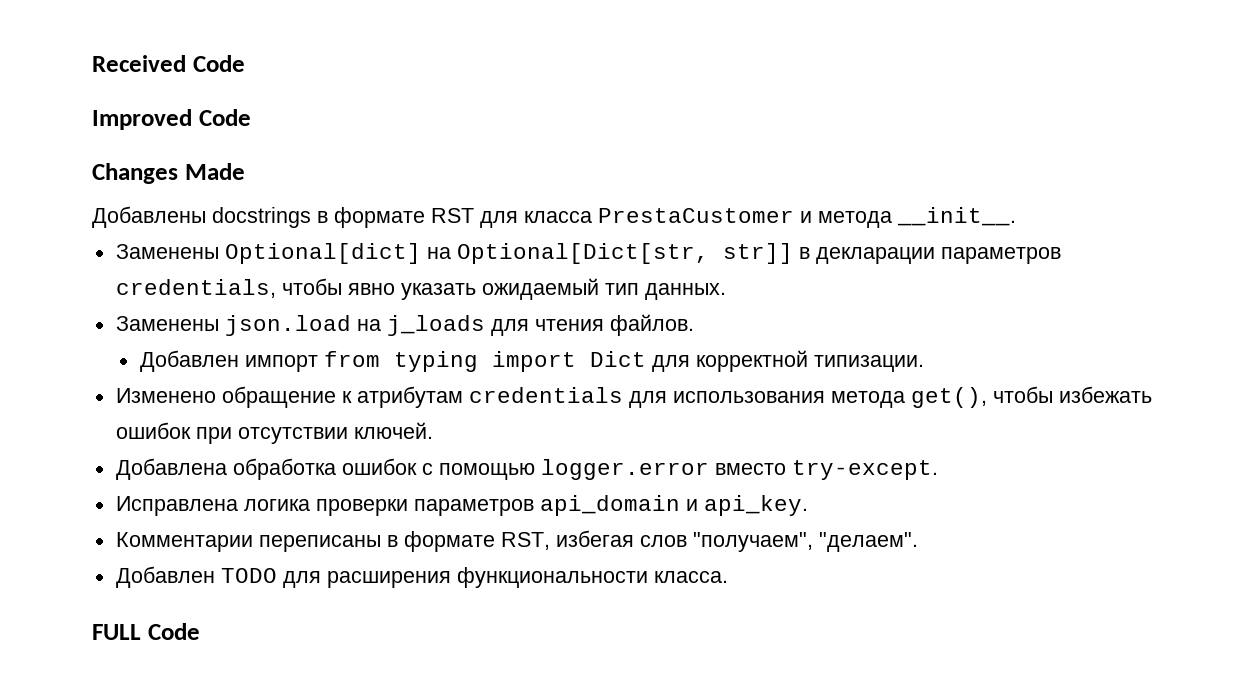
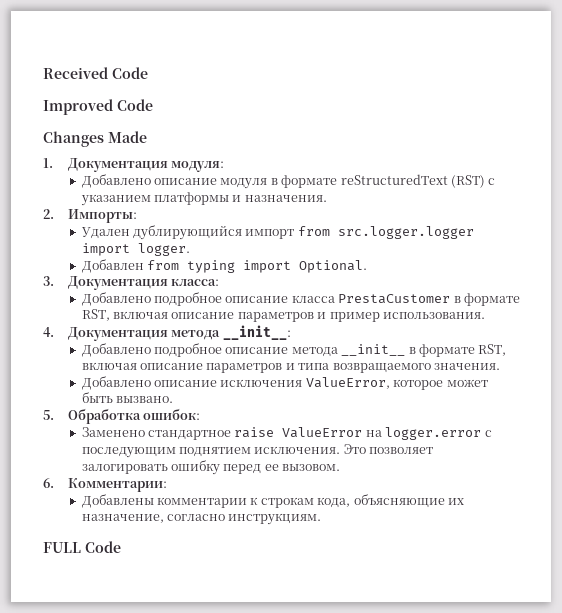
[92,206,1016,228] [115,243,1061,264] [115,278,726,300] [115,314,694,336] [139,350,318,372] Добавлены docstrings в формате RST для класса PrestaCustomer и метода __init__. // Заменены Optional[dict] на Optional[Dict[str, str]] в декларации параметров credentials, чтобы явно указать ожидаемый тип данных. // Заменены json.load на j_loads для чтения файлов. // Добавлен импорт -> [43,158,225,172] [81,174,496,189] [80,192,327,206] [43,209,137,223] [80,225,474,240] [81,243,190,256] [81,259,144,273] 1. Документация модуля: // Добавлено описание модуля в формате reStructuredText (RST) с указанием платформы и назначения. // 2. Импорты: // Удален дублирующийся импорт from src.logger.logger import logger. // Добавлен
[589,350,924,372] [115,386,1152,408] [115,422,433,444] [115,458,938,480] [115,495,808,516] [115,530,918,552] [115,566,728,588] Dict для корректной типизации. // Изменено обращение к атрибутам credentials для использования метода get(), чтобы избежать ошибок при отсутствии ключей. // Добавлена обработка ошибок с помощью logger.error вместо try-except. // Исправлена логика проверки параметров api_domain и api_key. // Комментарии переписаны в формате RST, избегая слов "получаем", "делаем". // Добавлен TODO для расширения функциональности класса. -> [299,260,368,273] [43,276,220,290] [81,292,520,306] [81,309,485,322] [43,325,291,341] [81,343,507,357] [81,362,500,373] [81,376,488,390] [81,392,174,403] [43,408,201,424] [81,427,492,440] [81,444,434,458] [81,460,341,475] [43,478,167,492] [81,494,464,508] [81,513,322,525] Optional. // 3. Документация класса: // Добавлено подробное описание класса PrestaCustomer в формате RST, включая описание параметров и пример использования. // 4. Документация метода __init__: // Добавлено подробное описание метода __init__ в формате RST, включая описание параметров и типа возвращаемого значения. // Добавлено описание исключения ValueError, которое может быть вызвано. // 5. Обработка ошибок: // Заменено стандартное raise ValueError на logger.error с последующим поднятием исключения. Это позволяет залогировать ошибку перед ее вызовом. // 6. Комментарии: // Добавлены комментарии к строкам кода, объясняющие их назначение, согласно инструкциям.

